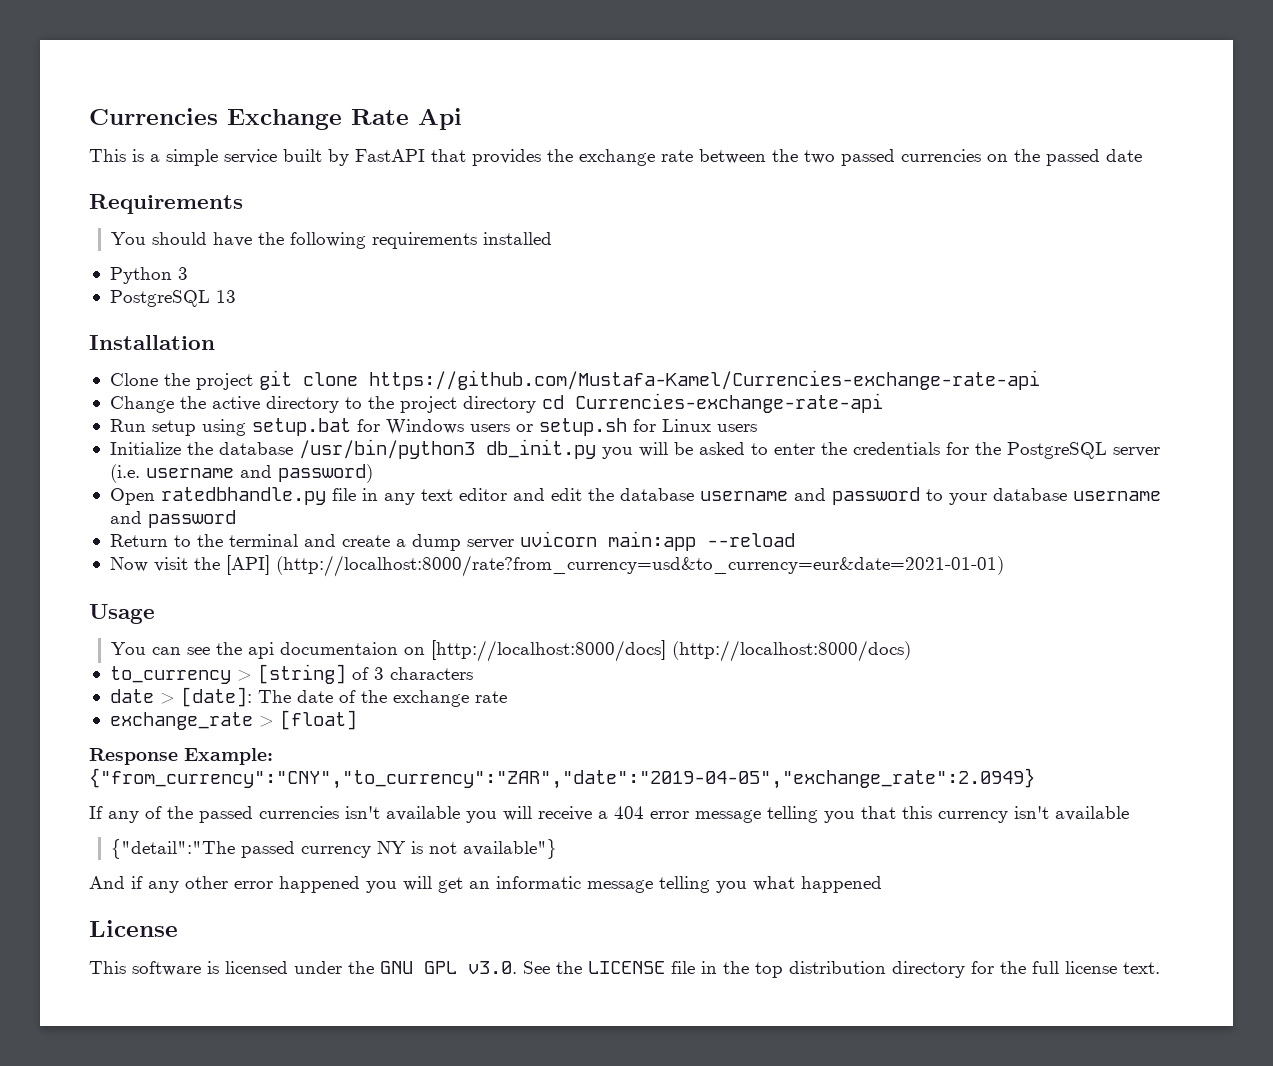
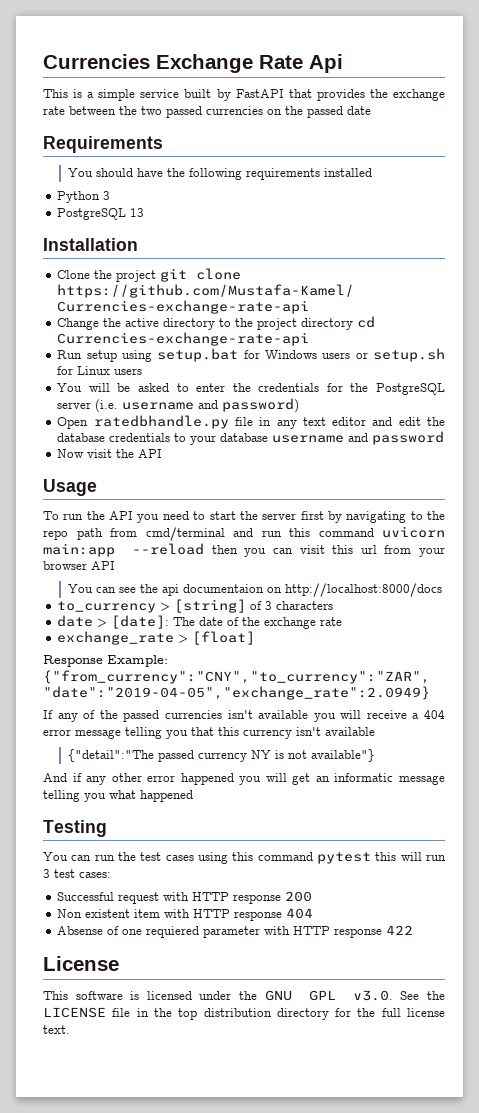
[109,439,633,459] Initialize the database /usr/bin/python3 db_init.py you -> [57,383,83,392] You
[699,487,920,505] username and password -> [109,433,171,442] credentials
[109,531,795,551] [109,555,1004,577] [89,604,155,624] Return to the terminal and create a dump server uvicorn main:app --reload // Now visit the [API] (http://localhost:8000/rate?from_currency=usd&to_currency=eur&date=2021-01-01) // Usage -> [57,449,163,458] [43,479,97,496] [43,511,445,523] [43,526,445,541] [43,543,446,557] [43,561,115,570] Now visit the API // Usage // To run the API you need to start the server first by navigating to the repo path from cmd/terminal and run this command uvicorn main:app --reload then you can visit this url from your browser API
[431,640,912,662] [http://localhost:8000/docs] (http://localhost:8000/docs) -> [285,583,443,597] http://localhost:8000/docs
(882, 884) none -> [43,820,107,837] [43,852,446,864] [43,869,111,878] [57,891,313,904] [57,908,314,921] [57,925,414,938] // Testing // You can run the test cases using this command pytest this will run 3 test cases: // Successful request with HTTP response 200 // Non existent item with HTTP response 404 // Absense of one requiered parameter with HTTP response 422

